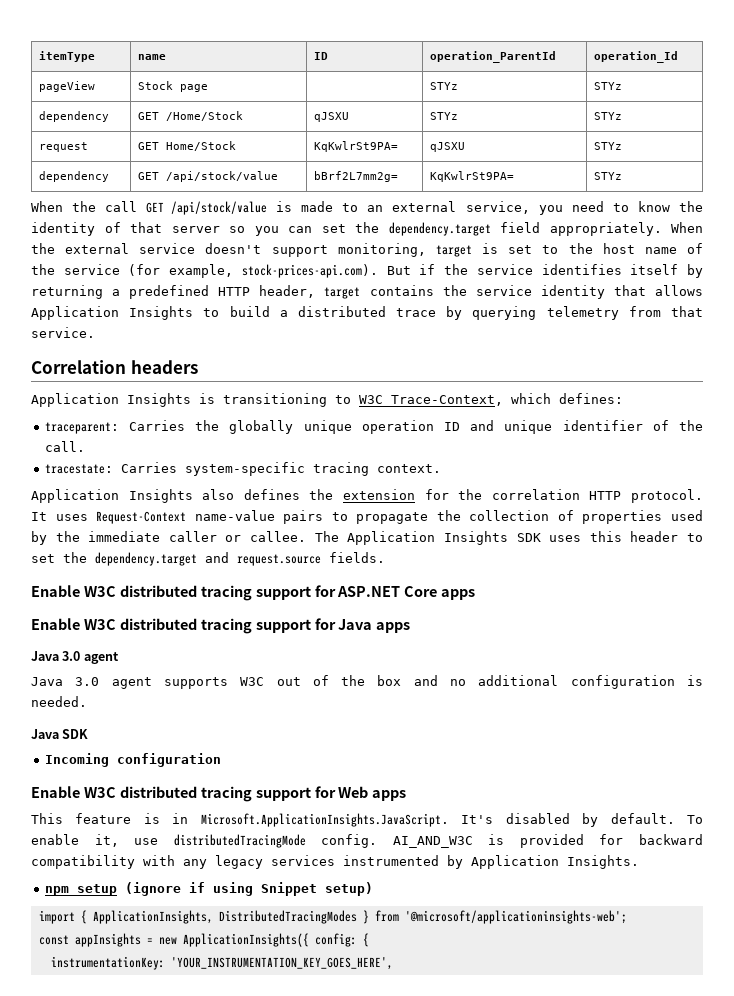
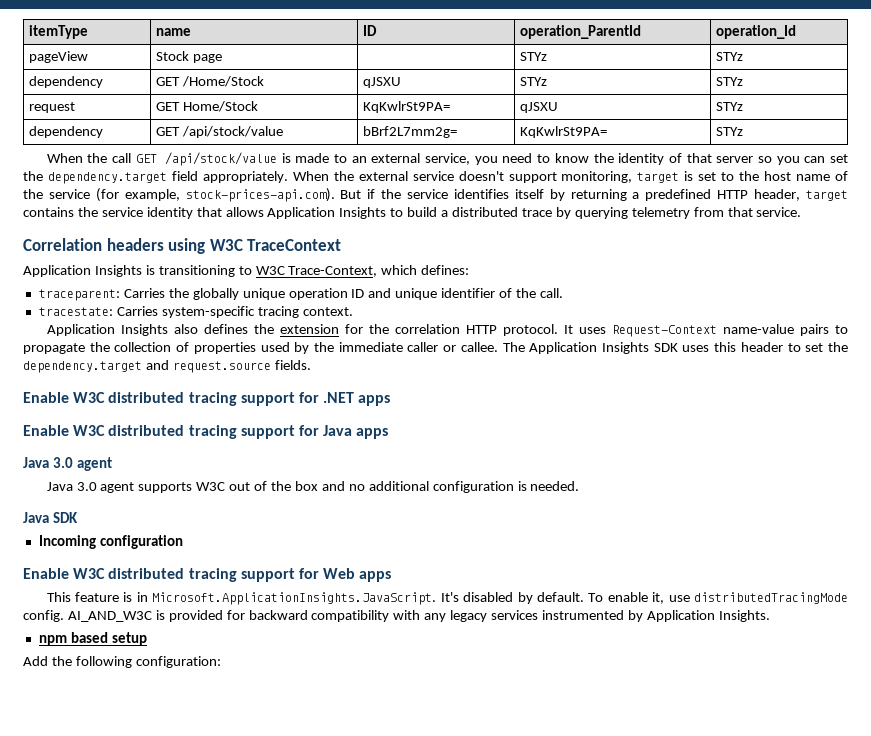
(198, 367) none -> [168,238,342,254] using W3C TraceContext
[337,586,438,597] ASP.NET Core -> [323,392,355,403] .NET
(69, 891) none -> [70,632,108,643] based
[124,882,373,896] [38,910,627,924] [38,933,369,947] [50,956,393,970] (ignore if using Snippet setup) // import { ApplicationInsights, DistributedTracingModes } from '@microsoft/applicationinsights-web'; // const appInsights = new ApplicationInsights({ config: { // instrumentationKey: 'YOUR_INSTRUMENTATION_KEY_GOES_HERE', -> [23,656,221,668] // Add the following configuration:

